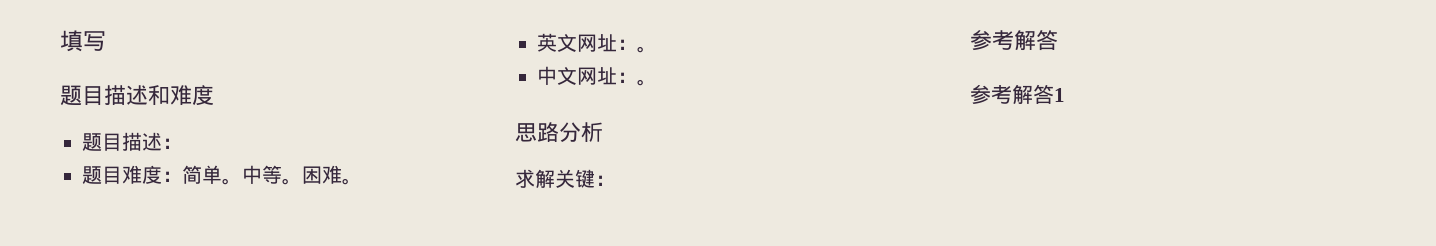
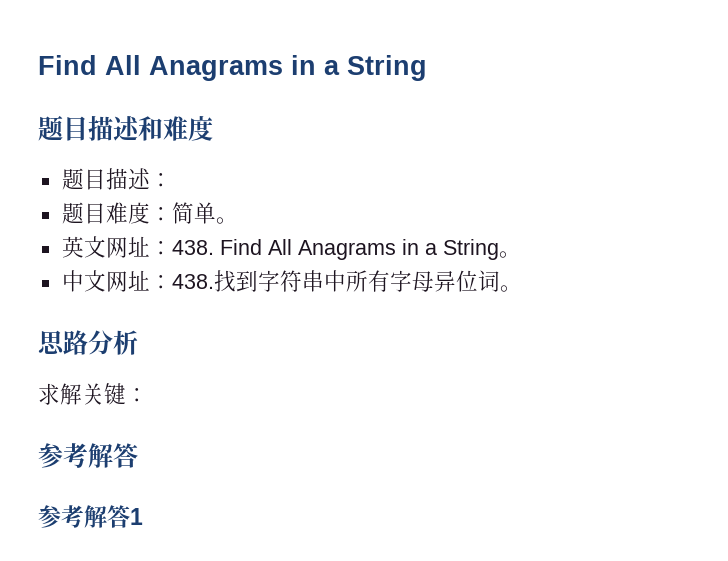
[60,30,106,52] 填写 -> [38,55,427,81] Find All Anagrams in a String
[242,165,362,185] 中等。困难。 -> (238, 220) none
[637,46,657,53] [537,66,637,85] 。 // 中文网址： -> [171,239,521,260] [61,270,500,292] 438. Find All Anagrams in a String。 // 中文网址：438.找到字符串中所有字母异位词

